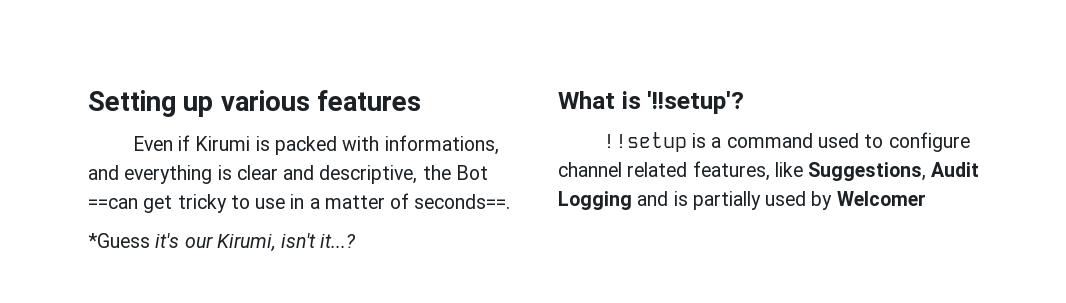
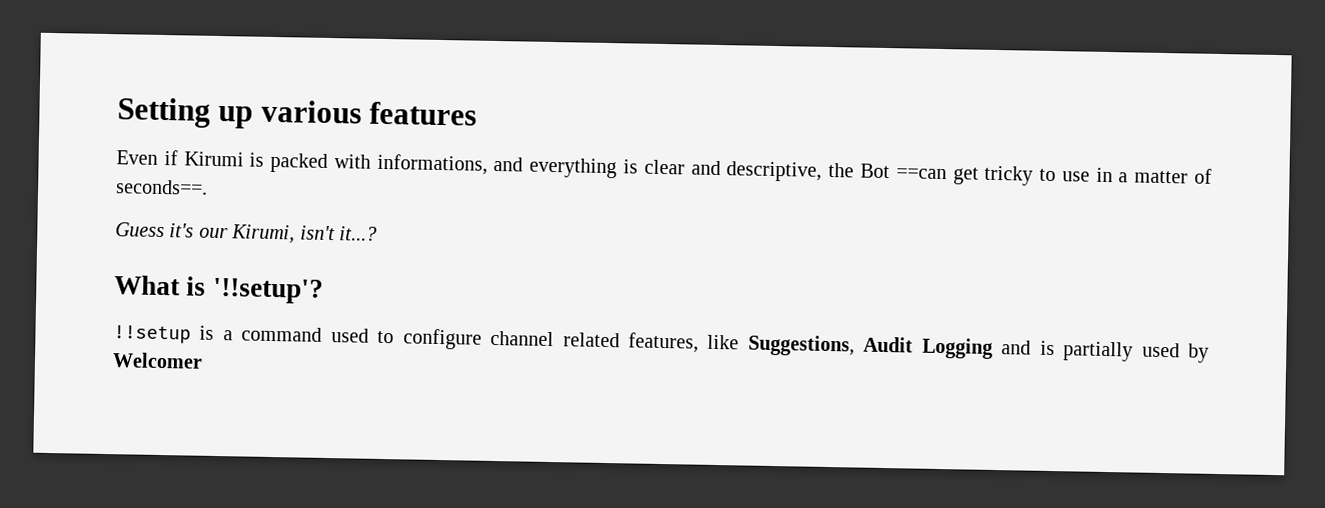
[88,233,150,248] *Guess -> [115,222,165,238] Guess

